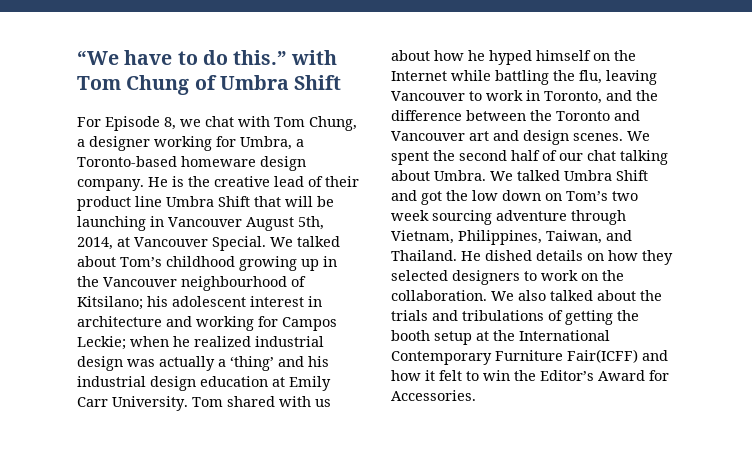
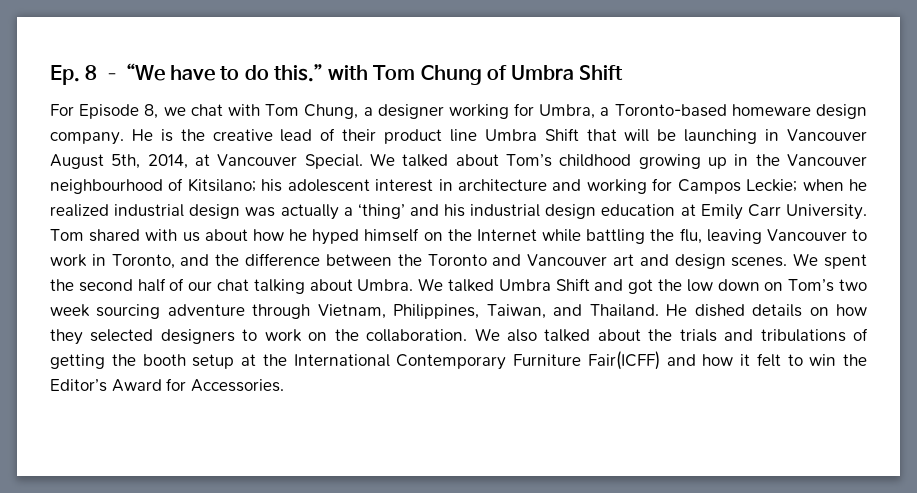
(77, 57) none -> [50,65,121,85] Ep. 8 –

